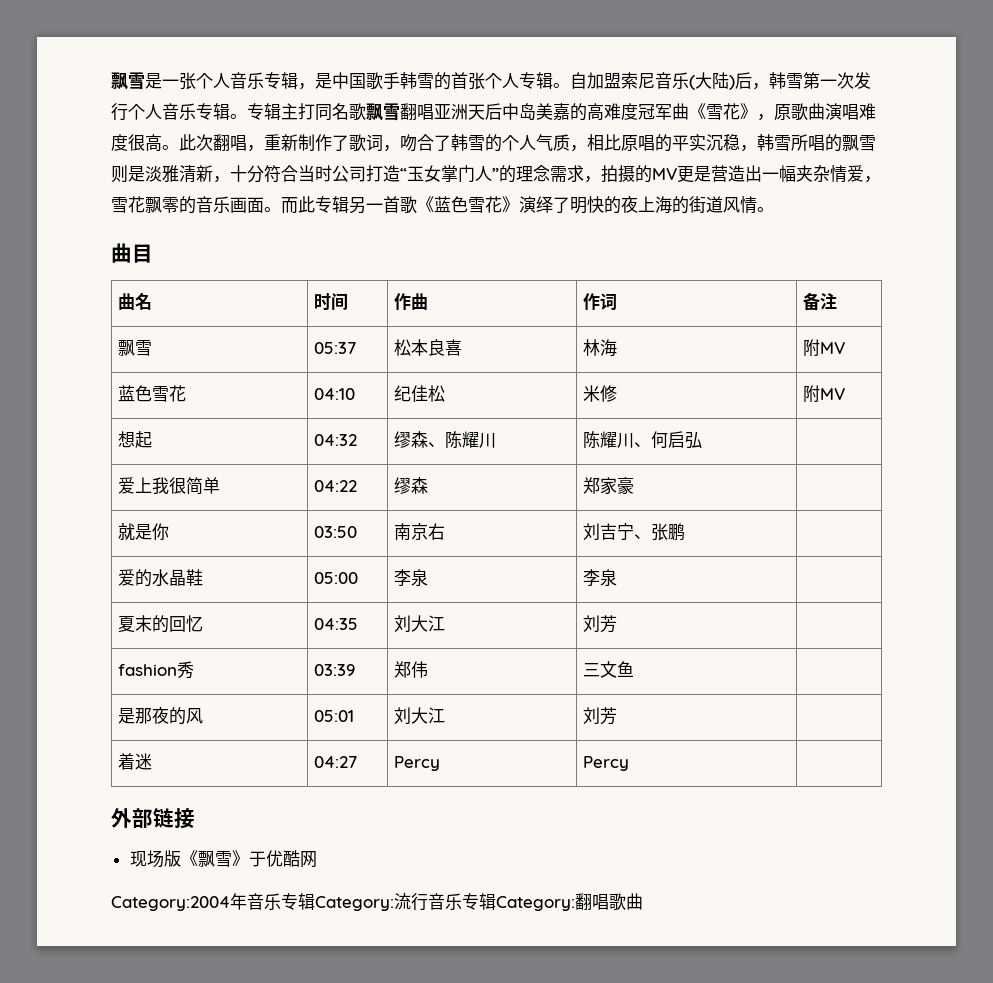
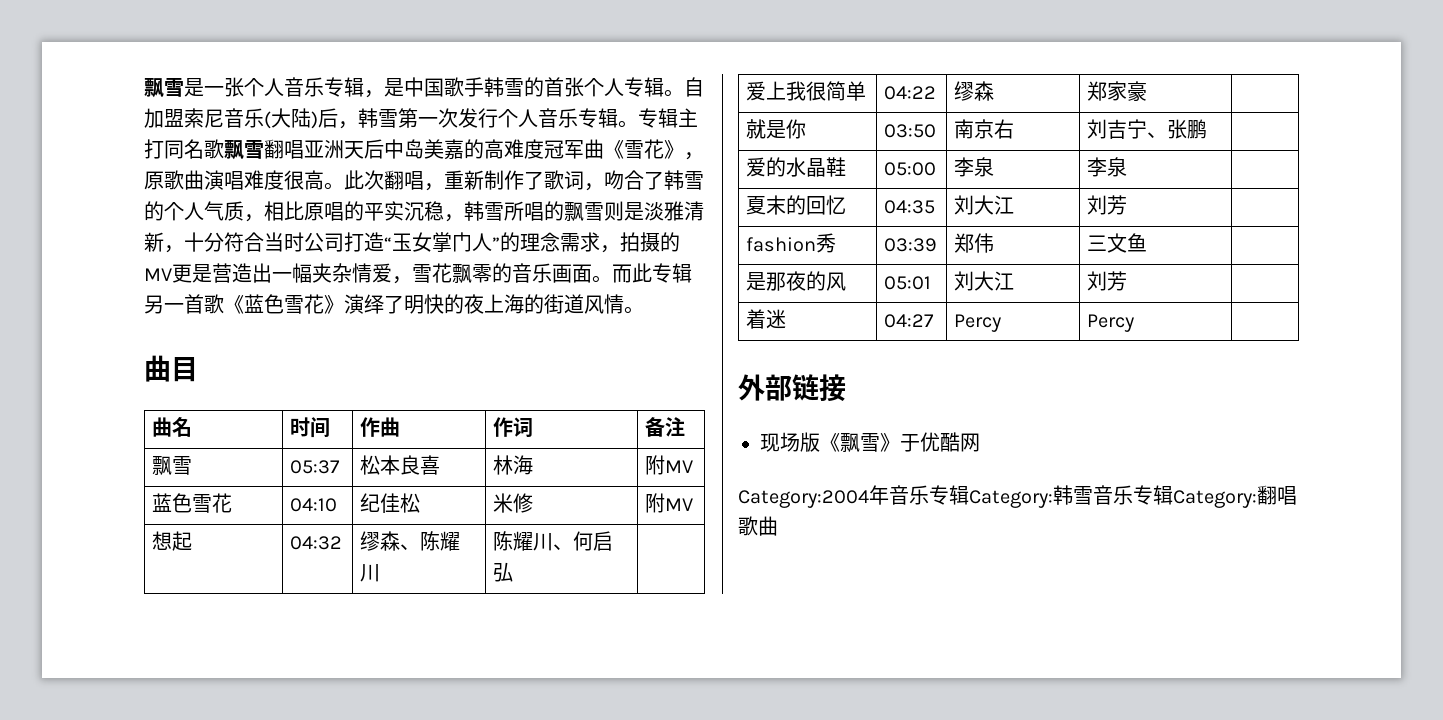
[394,893,428,911] 流行 -> [1053,485,1093,505] 韩雪

